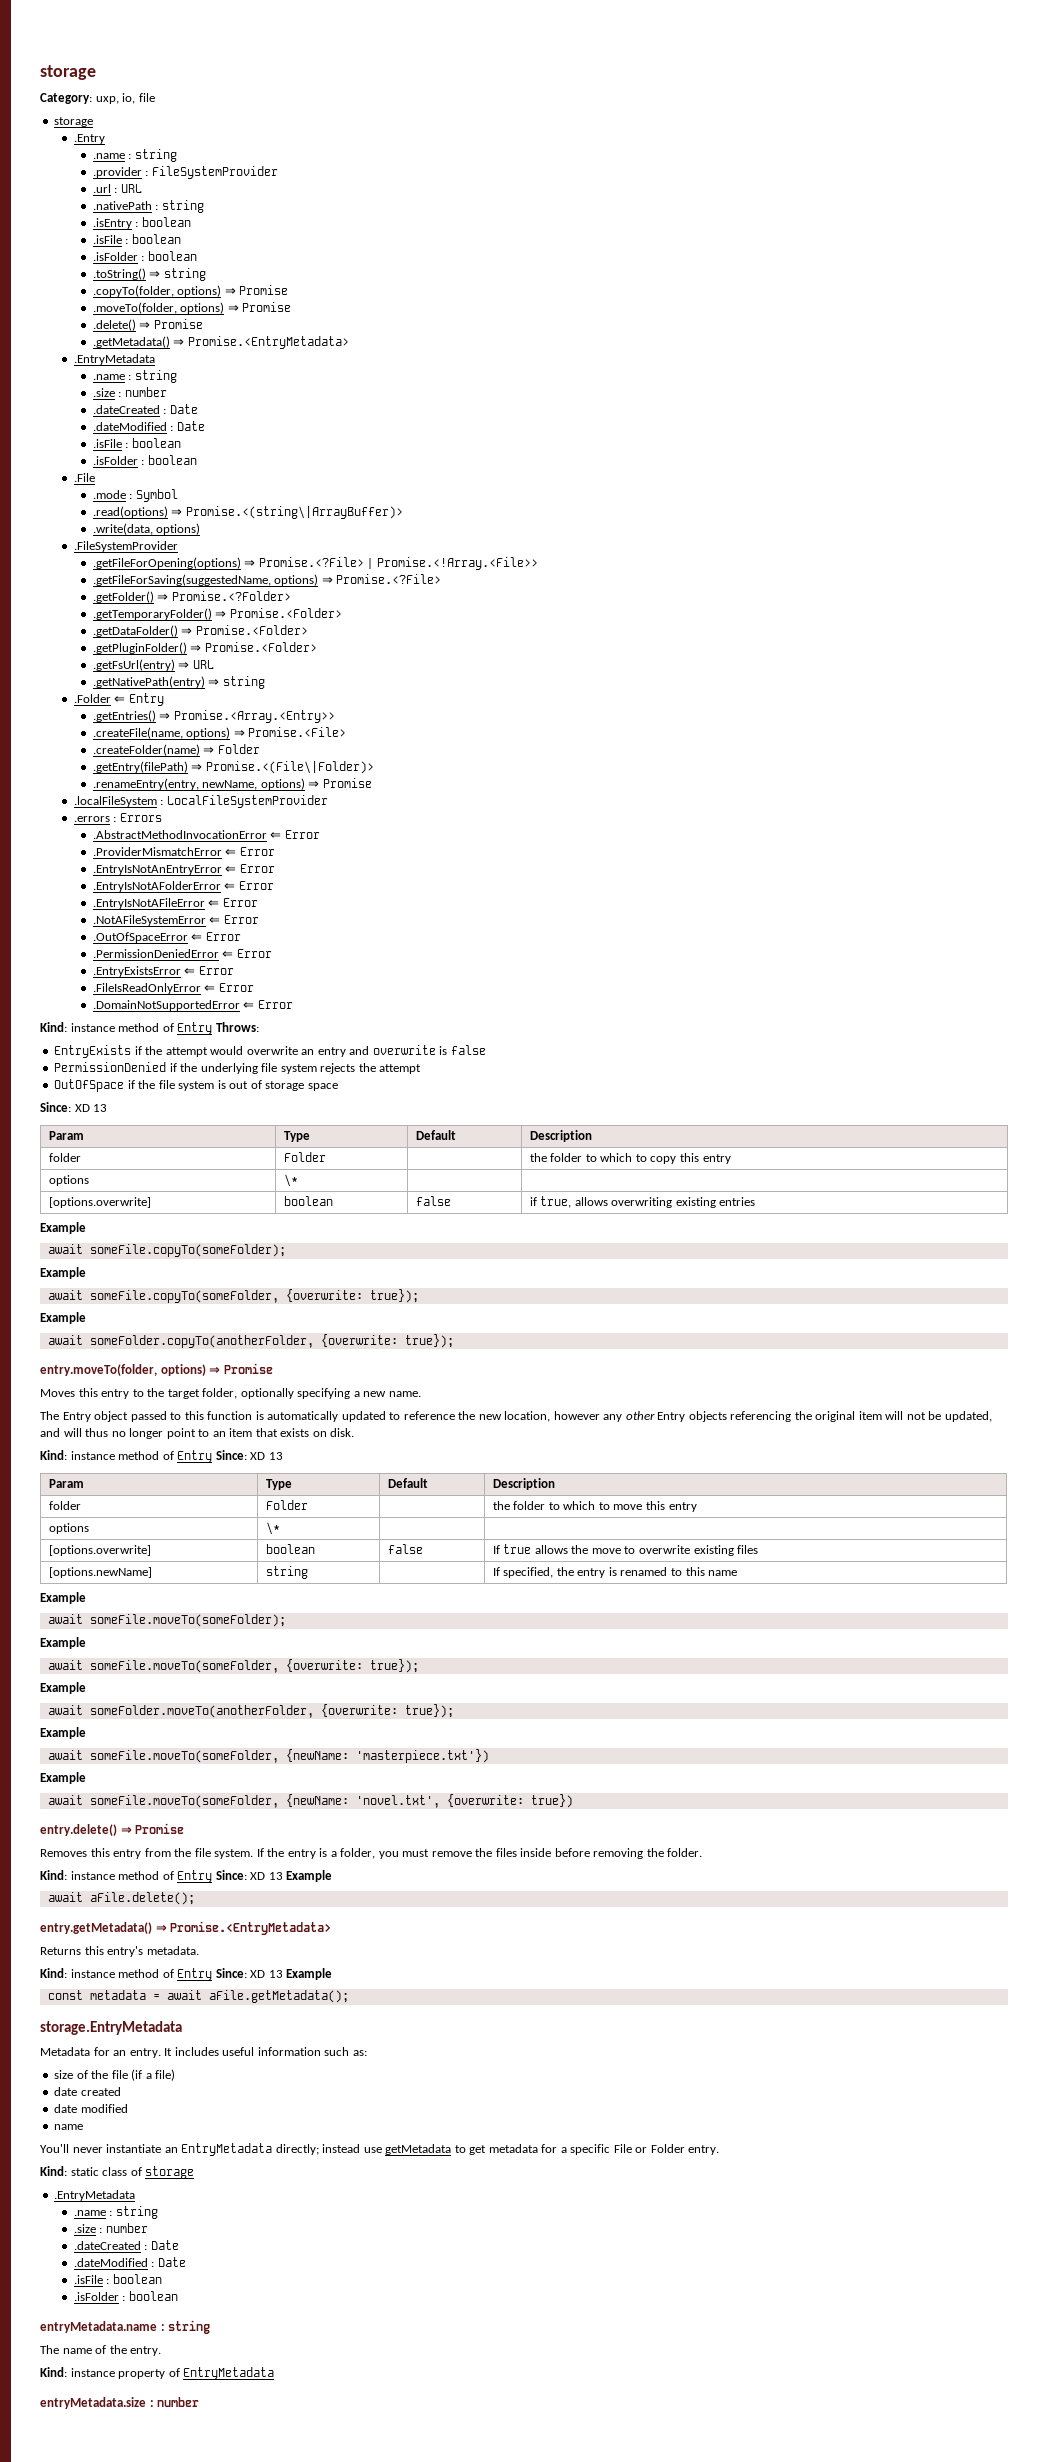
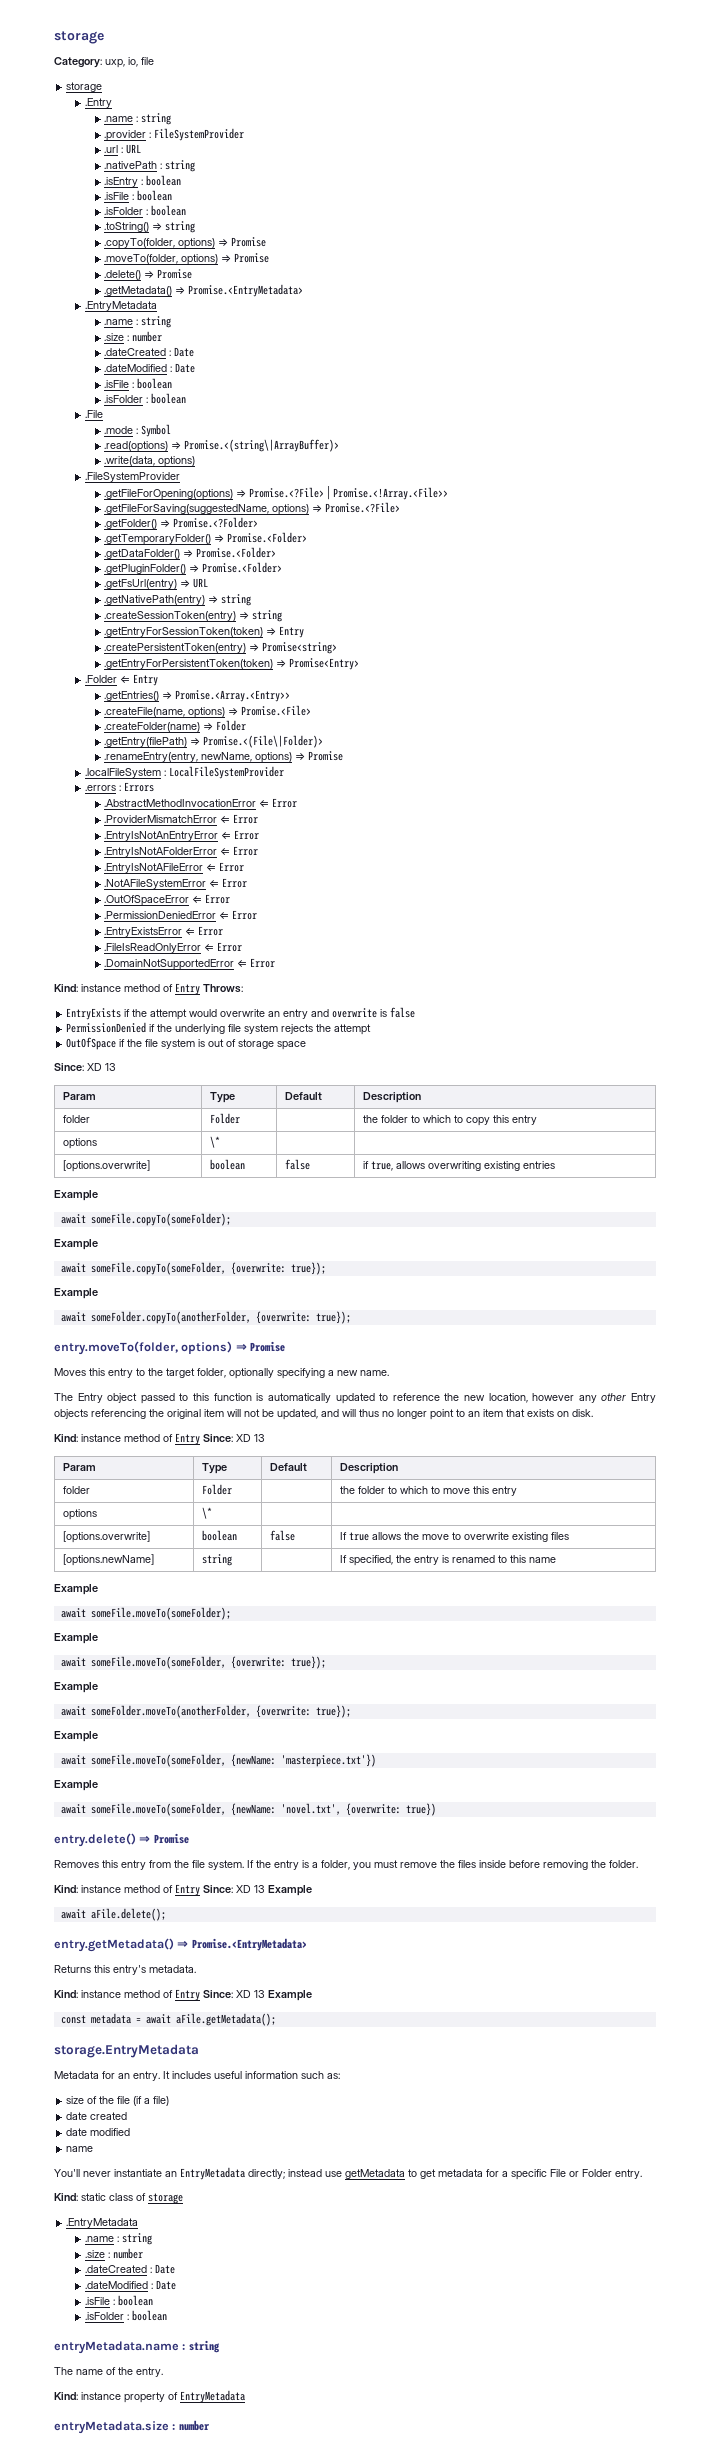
(265, 682) none -> [104,610,283,622] [104,626,305,638] [104,642,338,654] [104,658,360,670] // .createSessionToken(entry) ⇒ string // .getEntryForSessionToken(token) ⇒ Entry // .createPersistentToken(entry) ⇒ Promise<string> // .getEntryForPersistentToken(token) ⇒ Promise<Entry>

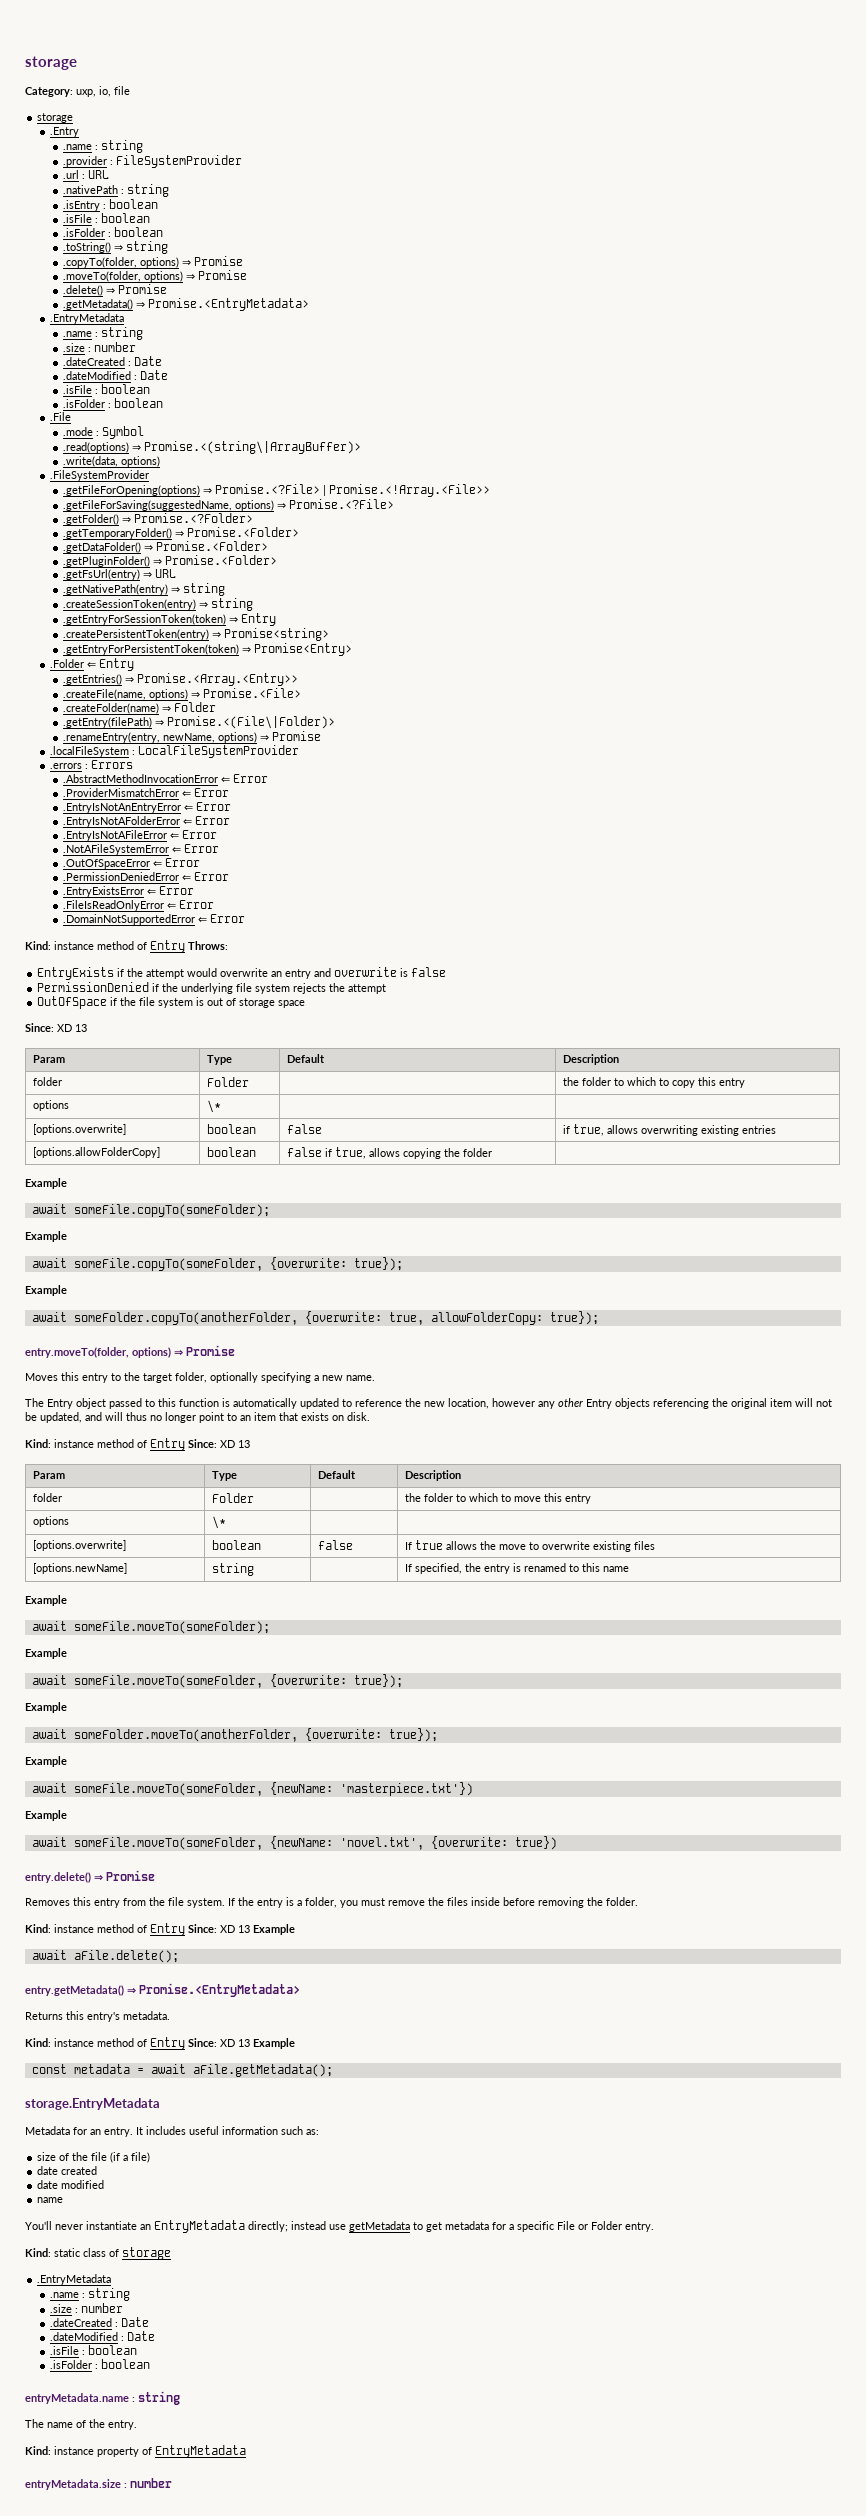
(555, 1165) none -> [32,1147,160,1158] [206,1147,256,1157] [286,1147,492,1159] // [options.allowFolderCopy] | boolean | false if true, allows copying the folder |
(311, 1317) none -> [388,1312,543,1325] true, allowFolderCopy:

